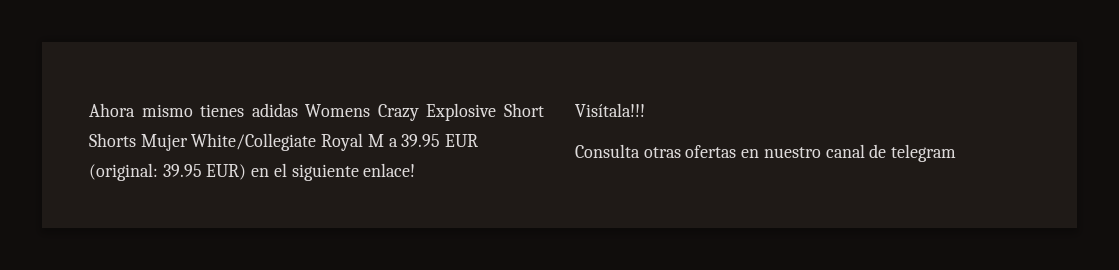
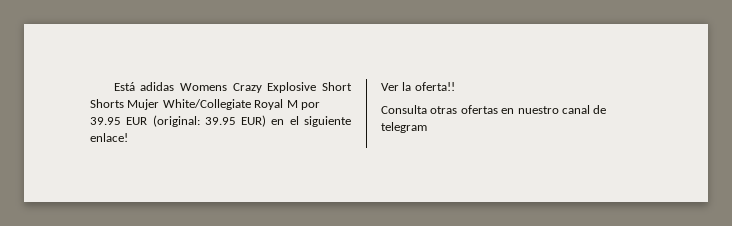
[89,103,245,117] Ahora mismo tienes -> [113,82,135,91] Está
[388,138,398,147] a -> [300,102,320,110] por
[575,103,645,117] Visítala!!! -> [381,82,455,91] Ver la oferta!!

